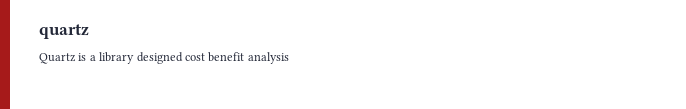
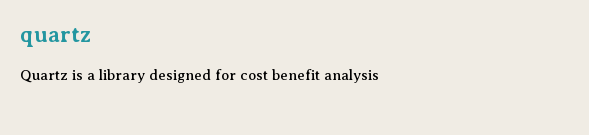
(183, 58) none -> [215,69,236,80] for

